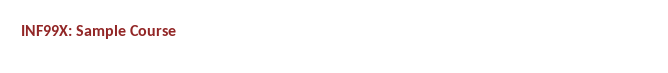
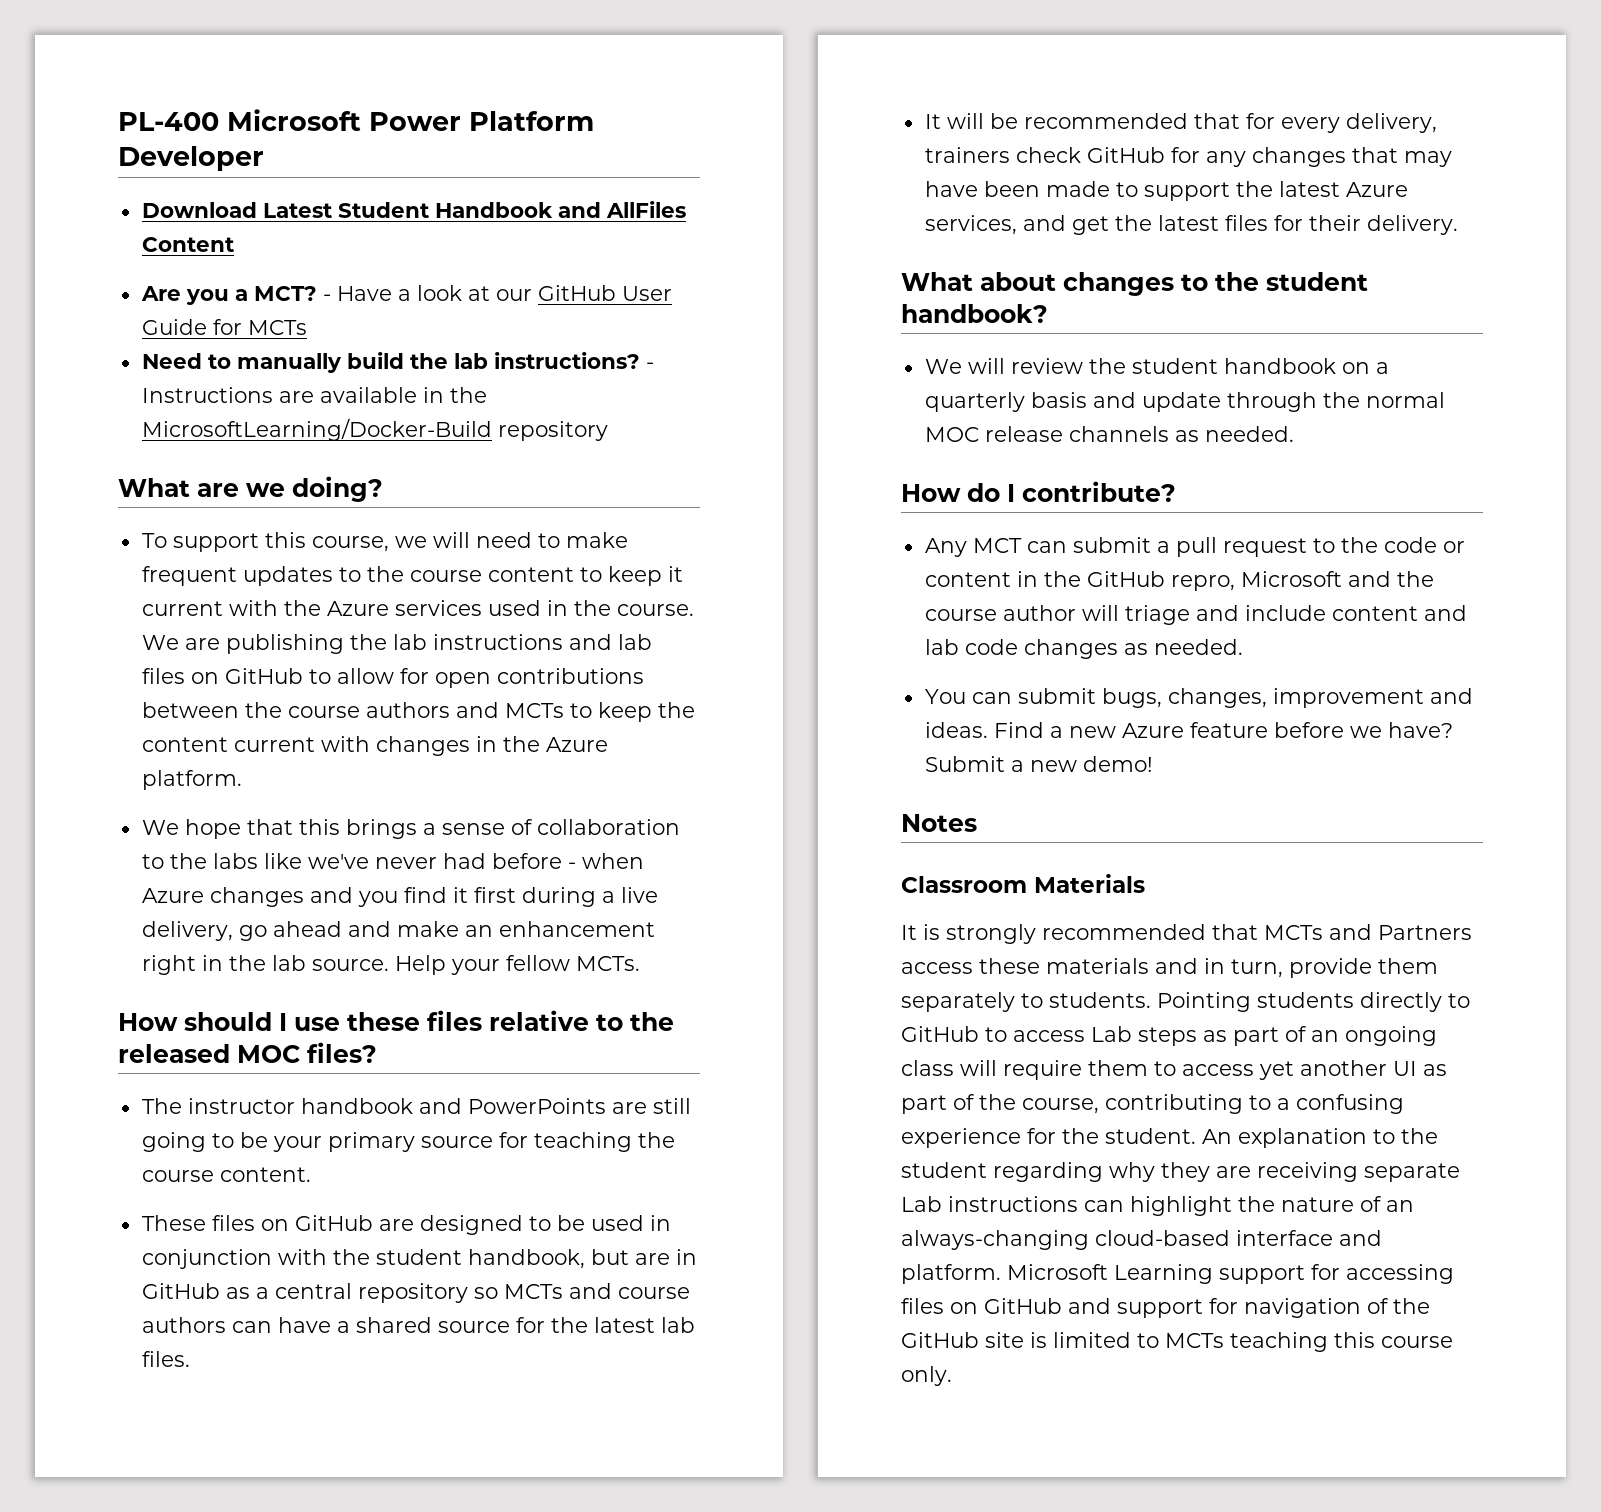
[21,25,177,39] INF99X: Sample Course -> [118,109,594,131] [118,146,264,171] [141,201,686,218] [141,237,234,252] [140,285,672,305] [141,319,307,335] [141,352,654,373] [141,387,487,403] [141,418,608,441] [118,476,383,502] [141,532,628,552] [141,566,683,586] [141,600,694,616] [141,634,652,654] [141,668,644,688] [141,702,695,722] [141,736,608,756] [141,770,242,790] [141,819,680,839] [141,853,644,869] [141,887,658,907] [141,921,655,941] [141,955,640,975] [118,1010,674,1031] [118,1042,377,1063] [141,1098,691,1114] [141,1132,675,1152] [141,1167,311,1182] [141,1215,671,1235] [141,1249,697,1269] [141,1283,690,1303] [141,1317,695,1333] [141,1351,190,1367] [924,113,1437,133] [924,147,1452,167] [924,181,1408,201] [924,215,1458,235] [901,272,1368,296] [901,304,1048,323] [924,358,1389,374] [924,392,1445,412] [924,426,1294,442] [901,481,1176,502] [924,537,1465,557] [924,571,1434,591] [924,605,1467,625] [924,639,1243,659] [924,688,1473,708] [924,722,1453,738] [924,756,1153,772] [901,814,977,832] [901,874,1145,893] [901,924,1472,944] [901,958,1438,978] [901,992,1470,1012] [901,1026,1437,1046] [901,1060,1447,1080] [901,1094,1404,1114] [901,1128,1438,1148] [901,1162,1460,1182] [901,1196,1414,1216] [901,1230,1382,1250] [901,1264,1454,1284] [901,1298,1430,1318] [901,1332,1453,1352] [901,1366,952,1386] PL-400 Microsoft Power Platform Developer // Download Latest Student Handbook and AllFiles Content // Are you a MCT? - Have a look at our GitHub User Guide for MCTs // Need to manually build the lab instructions? - Instructions are available in the MicrosoftLearning/Docker-Build repository // What are we doing? // To support this course, we will need to make frequent updates to the course content to keep it current with the Azure services used in the course. We are publishing the lab instructions and lab files on GitHub to allow for open contributions between the course authors and MCTs to keep the content current with changes in the Azure platform. // We hope that this brings a sense of collaboration to the labs like we've never had before - when Azure changes and you find it first during a live delivery, go ahead and make an enhancement right in the lab source. Help your fellow MCTs. // How should I use these files relative to the released MOC files? // The instructor handbook and PowerPoints are still going to be your primary source for teaching the course content. // These files on GitHub are designed to be used in conjunction with the student handbook, but are in GitHub as a central repository so MCTs and course authors can have a shared source for the latest lab files. // It will be recommended that for every delivery, trainers check GitHub for any changes that may have been made to support the latest Azure services, and get the latest files for their delivery. // What about changes to the student handbook? // We will review the student handbook on a quarterly basis and update through the normal MOC release channels as needed. // How do I contribute? // Any MCT can submit a pull request to the code or content in the GitHub repro, Microsoft and the course author will triage and include content and lab code changes as needed. // You can submit bugs, changes, improvement and ideas. Find a new Azure feature before we have? Submit a new demo! // Notes // Classroom Materials // It is strongly recommended that MCTs and Partners access these materials and in turn, provide them separately to students. Pointing students directly to GitHub to access Lab steps as part of an ongoing class will require them to access yet another UI as part of the course, contributing to a confusing experience for the student. An explanation to the student regarding why they are receiving separate Lab instructions can highlight the nature of an always-changing cloud-based interface and platform. Microsoft Learning support for accessing files on GitHub and support for navigation of the GitHub site is limited to MCTs teaching this course only.

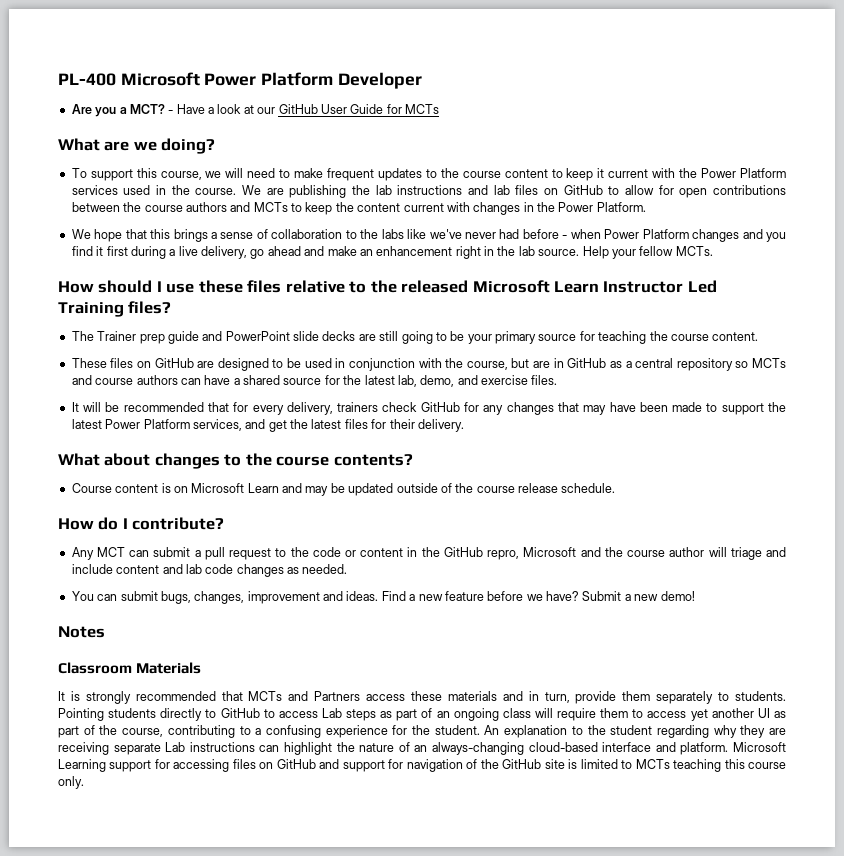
[141,201,686,218] [141,237,234,252] // Download Latest Student Handbook and AllFiles Content -> (422, 80) none
[141,352,654,373] [141,387,487,403] [141,418,608,441] // Need to manually build the lab instructions? - Instructions are available in the MicrosoftLearning/Docker-Build repository -> (439, 109) none
[326,601,389,616] Azure -> [701,168,786,178] Power Platform
[545,737,608,752] [141,770,242,790] Azure platform. -> [558,202,646,212] Power Platform.
[141,888,204,903] Azure -> [604,229,689,239] Power Platform
[237,1042,377,1063] [141,1098,606,1114] MOC files? // The instructor handbook and PowerPoints -> [472,280,717,293] [58,301,172,317] [71,331,356,344] Microsoft Learn Instructor Led Training files? // The Trainer prep guide and PowerPoint slide decks
[375,1249,585,1269] student handbook, -> [466,361,508,370] course,
[660,1317,695,1333] lab -> [397,375,528,387] lab, demo, and exercise
[1345,182,1408,197] Azure -> [105,419,190,429] Power Platform
[1266,272,1368,291] [901,304,1048,323] [924,358,1389,374] [924,392,1445,412] [924,426,1294,442] student handbook? // We will review the student handbook on a quarterly basis and update through the normal MOC release channels as needed. -> [276,454,413,466] [71,483,616,496] course contents? // Course content is on Microsoft Learn and may be updated outside of the course release schedule.
[1121,723,1184,738] Azure -> (443, 597) none

